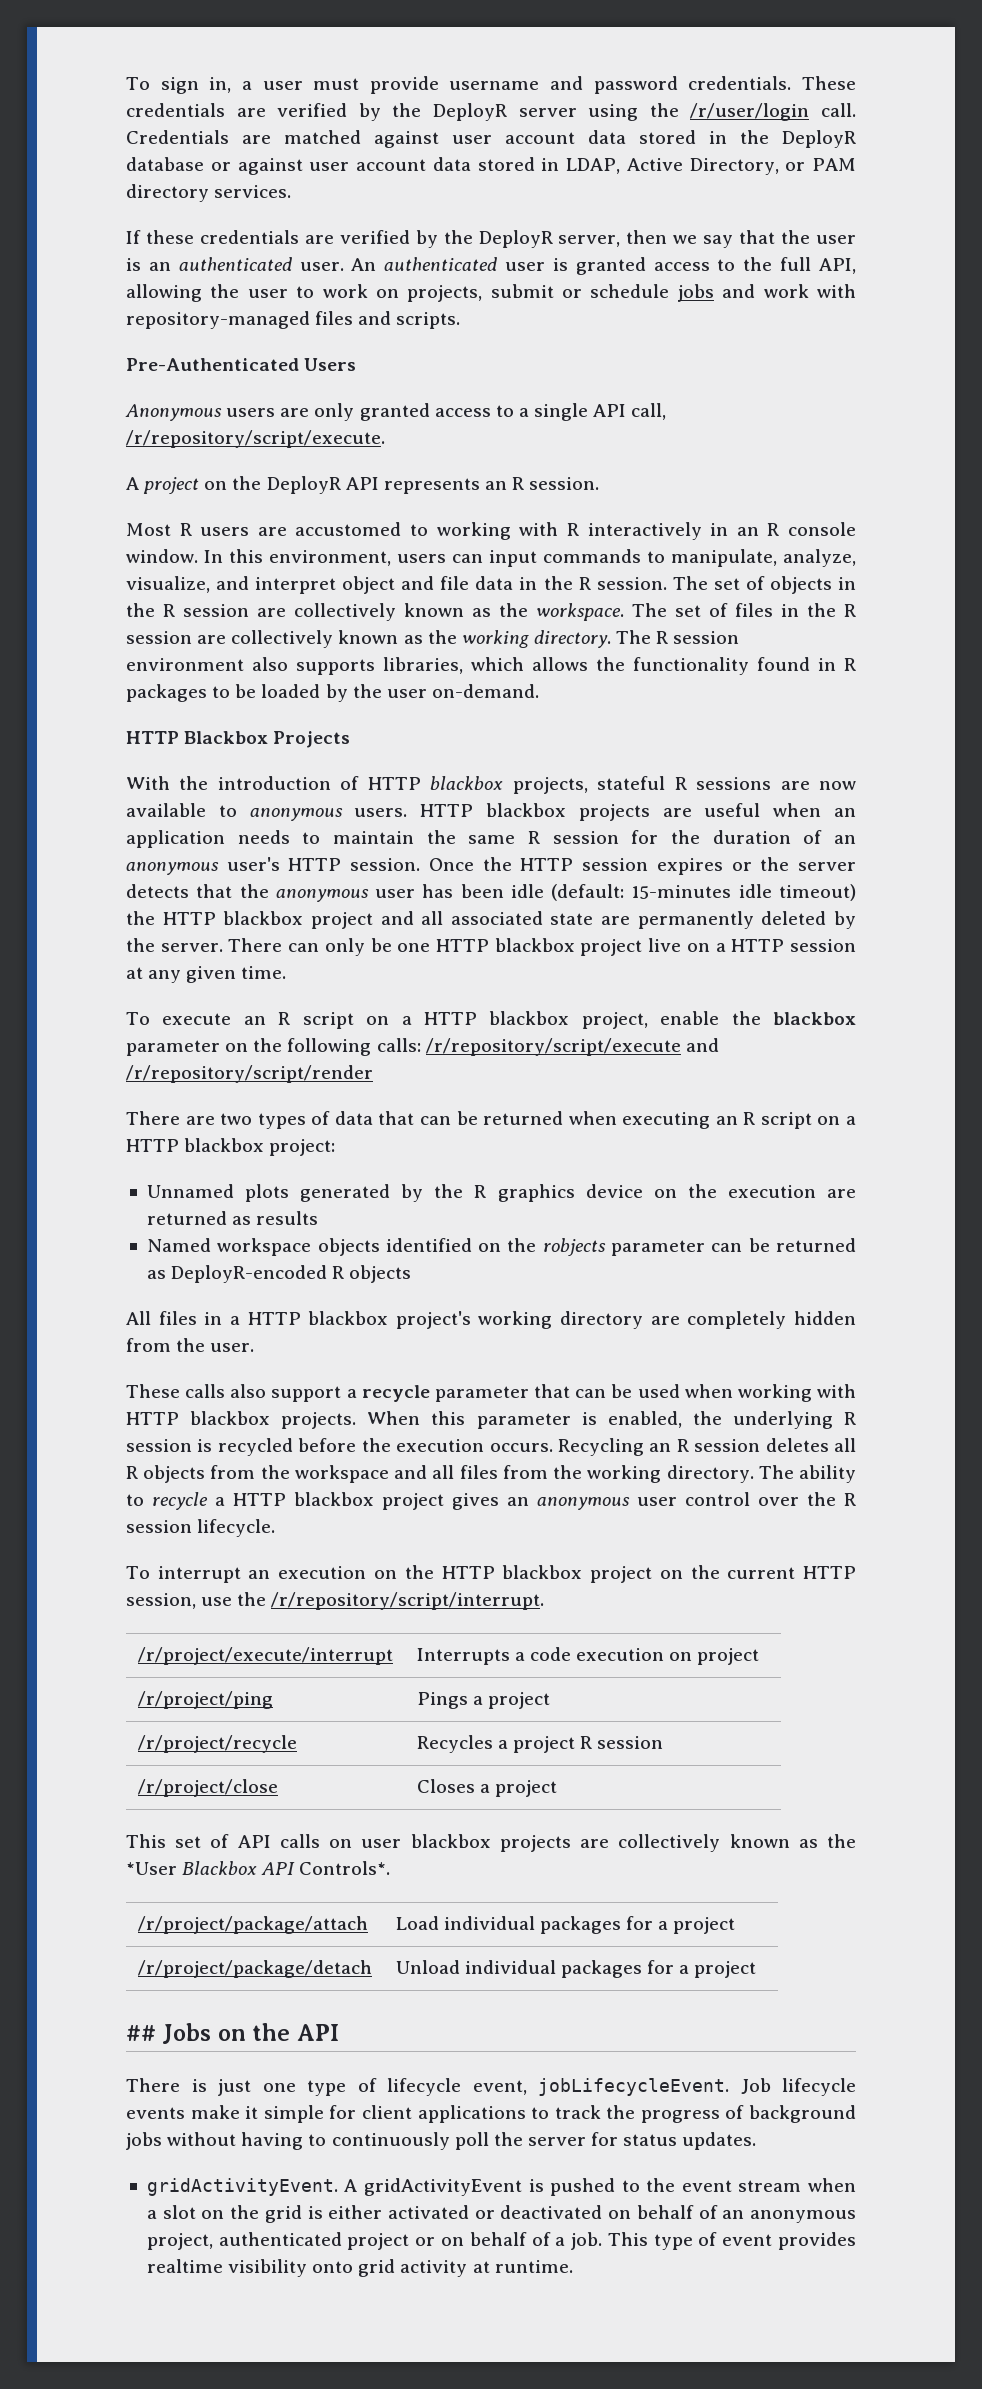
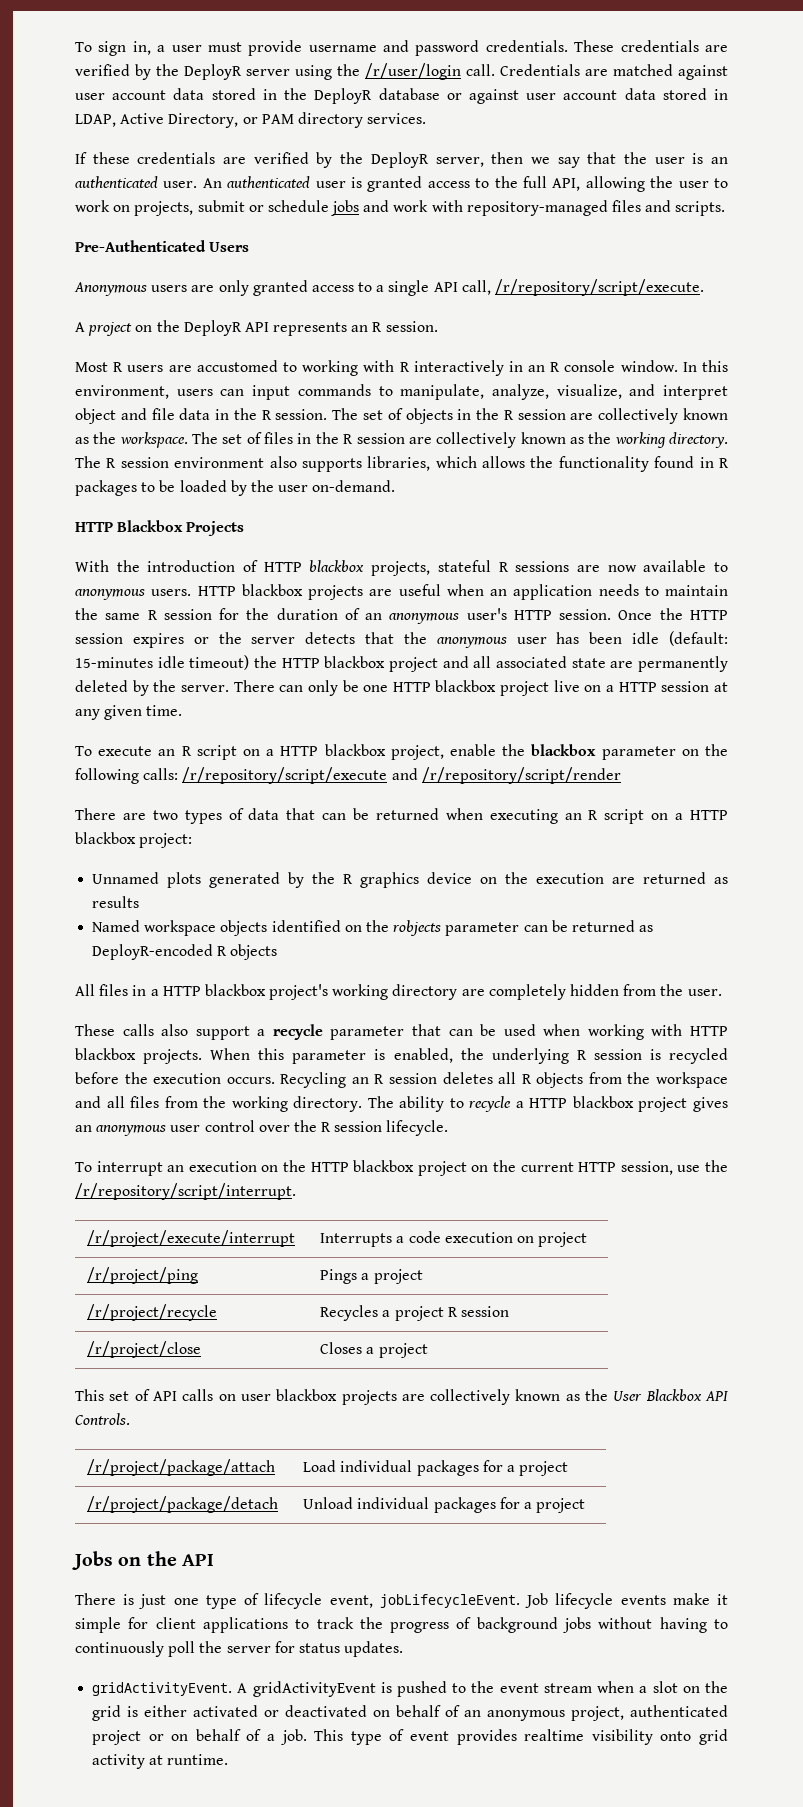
[126,1862,177,1875] *User -> [613,1391,643,1401] User
[299,1861,391,1875] Controls*. -> [75,1413,130,1425] Controls.
[126,2025,156,2041] ## -> (586, 1505) none

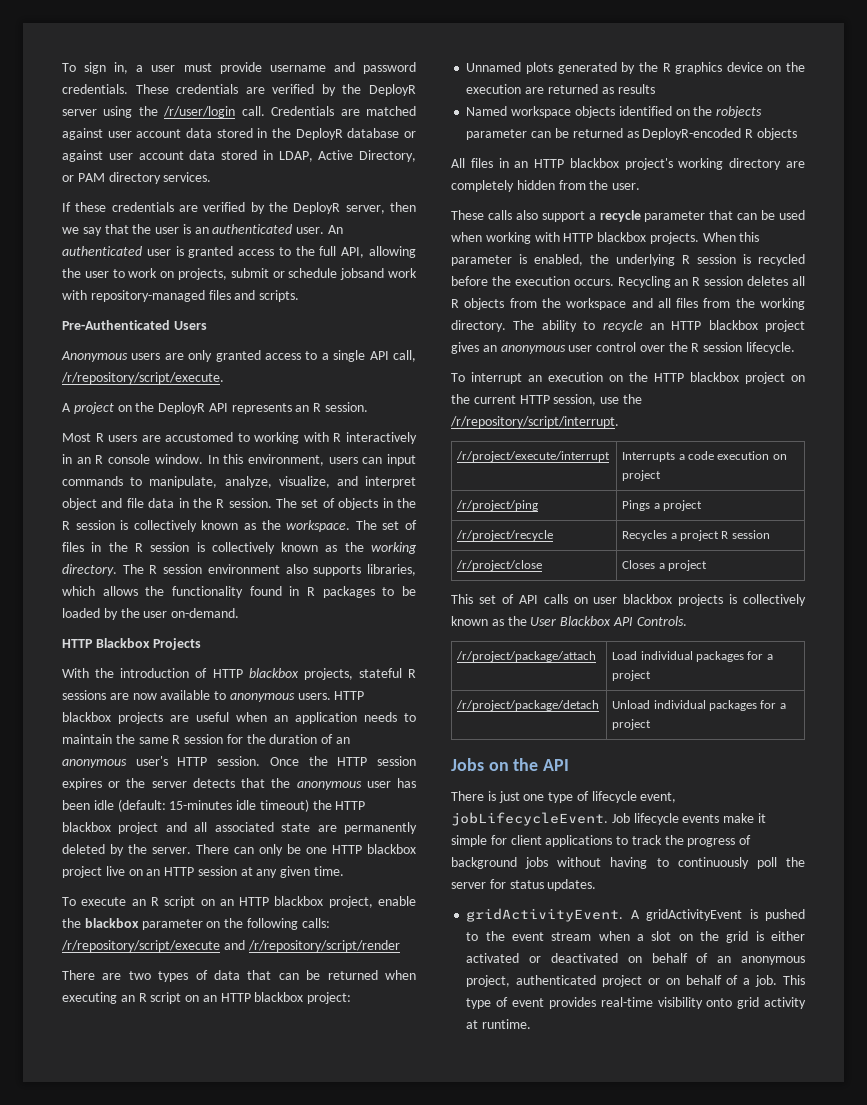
[331,200,390,216] jobs and -> [340,268,385,280] jobsand
[570,413,594,420] are -> [120,520,129,530] is
[408,437,432,444] are -> [196,542,205,552] is
[606,685,615,692] a -> [146,869,161,876] an
[266,749,275,756] a -> [219,899,234,906] an
[675,813,684,820] a -> [202,995,217,1002] an
[150,989,159,996] a -> [514,161,529,168] an
[515,1101,524,1108] a -> [649,323,664,330] an
[401,1394,425,1401] are -> [729,594,738,604] is
[524,1729,585,1741] realtime -> [600,997,653,1007] real-time

